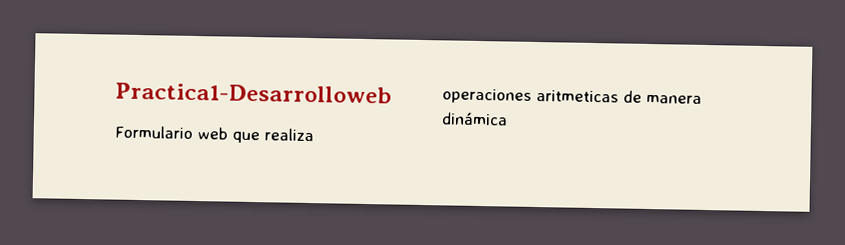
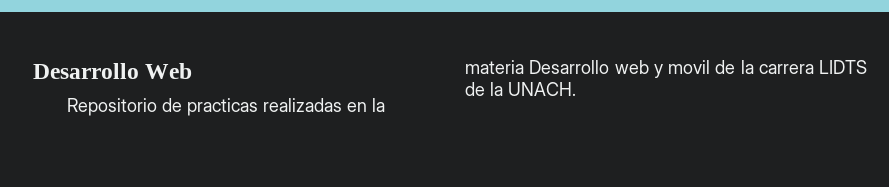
[115,82,392,104] [114,125,314,144] [442,88,702,104] [441,112,508,126] Practica1-Desarrolloweb // Formulario web que realiza operaciones aritmeticas de manera dinámica -> [33,63,193,79] [67,98,386,116] [465,60,867,78] [465,82,576,96] Desarrollo Web // Repositorio de practicas realizadas en la materia Desarrollo web y movil de la carrera LIDTS de la UNACH.

